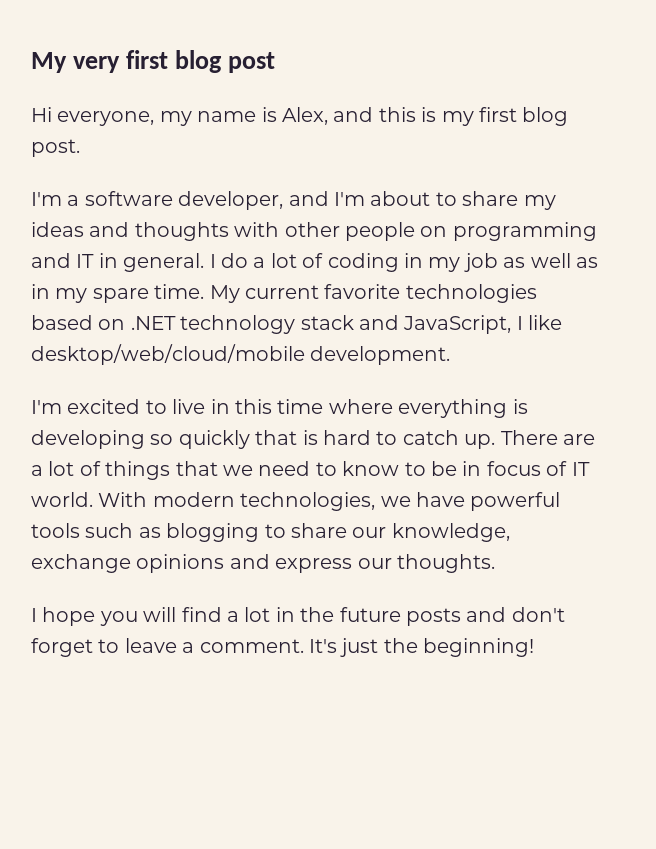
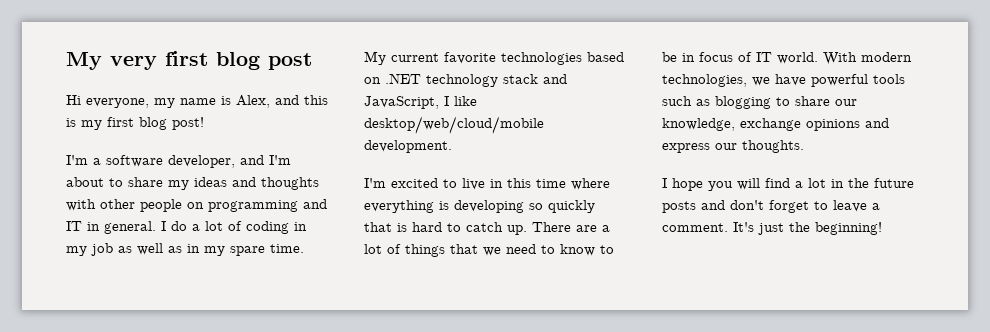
[31,139,80,157] post. -> [172,117,204,130] post!

